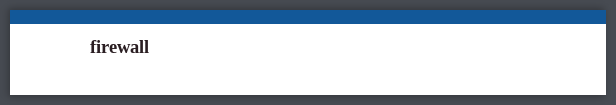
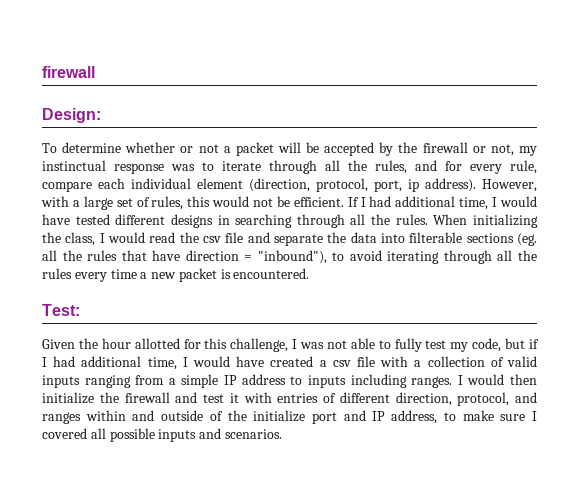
[90,40,149,53] firewall -> [42,66,95,78] [42,108,101,123] [42,142,537,156] [42,160,537,174] [42,178,537,192] [41,196,537,210] [42,214,538,228] [42,232,537,246] [42,250,538,264] [42,268,310,282] [42,304,80,316] [42,338,539,352] [42,356,537,370] [42,374,538,388] [42,392,537,406] [42,410,538,424] [42,428,282,442] firewall // Design: // To determine whether or not a packet will be accepted by the firewall or not, my instinctual response was to iterate through all the rules, and for every rule, compare each individual element (direction, protocol, port, ip address). However, with a large set of rules, this would not be efficient. If I had additional time, I would have tested different designs in searching through all the rules. When initializing the class, I would read the csv file and separate the data into filterable sections (eg. all the rules that have direction = "inbound"), to avoid iterating through all the rules every time a new packet is encountered. // Test: // Given the hour allotted for this challenge, I was not able to fully test my code, but if I had additional time, I would have created a csv file with a collection of valid inputs ranging from a simple IP address to inputs including ranges. I would then initialize the firewall and test it with entries of different direction, protocol, and ranges within and outside of the initialize port and IP address, to make sure I covered all possible inputs and scenarios.

